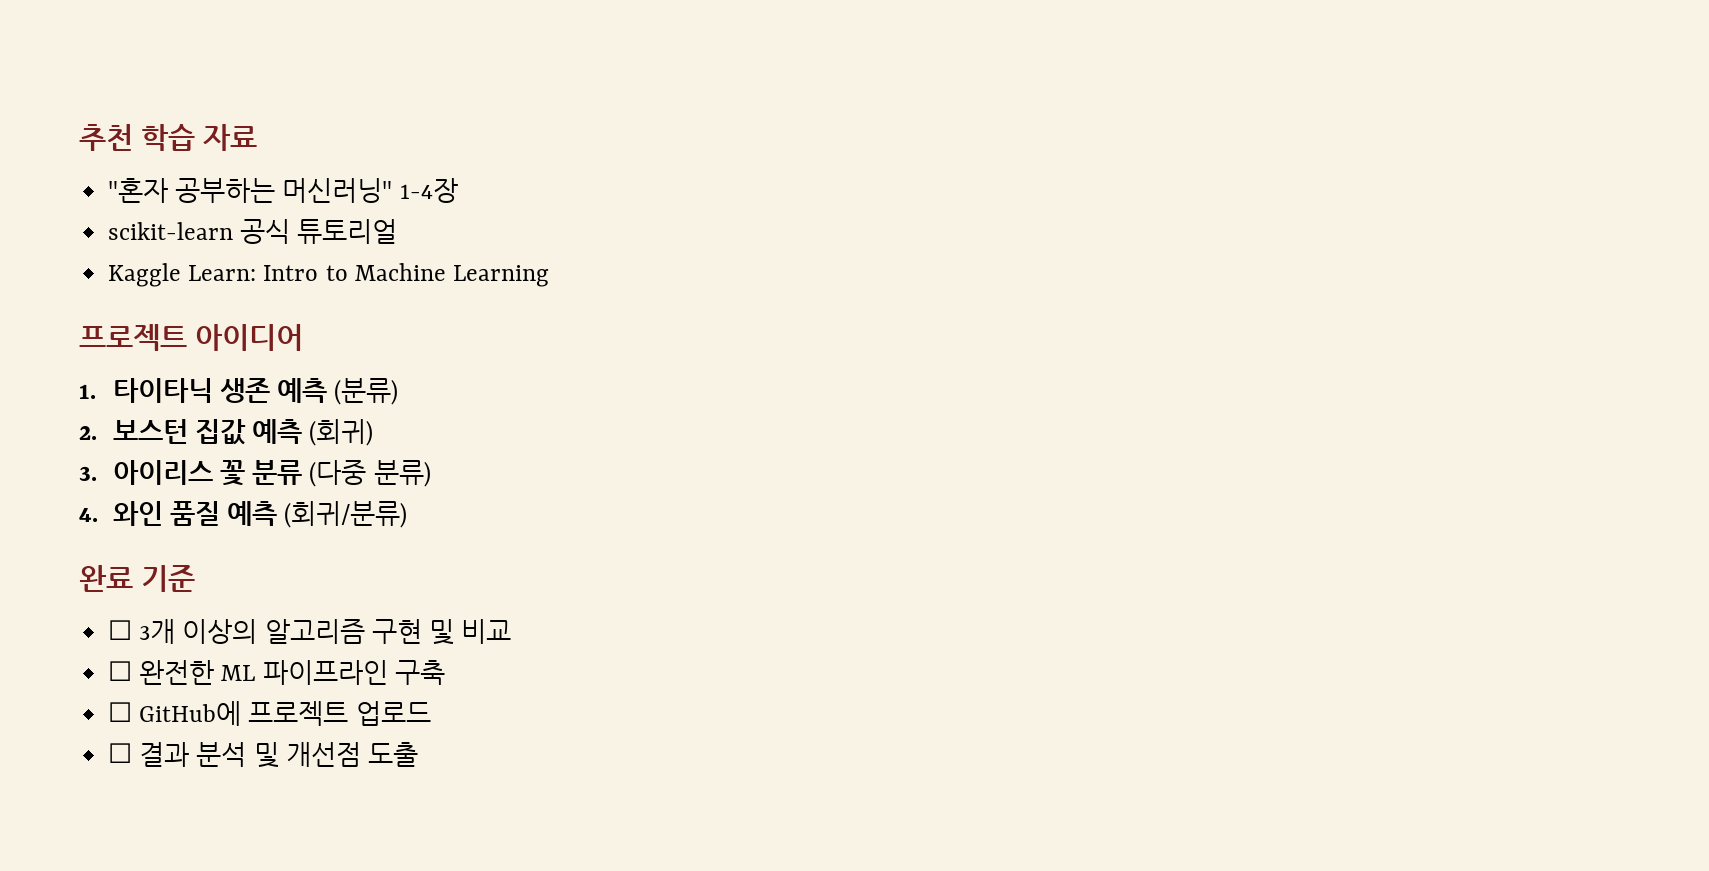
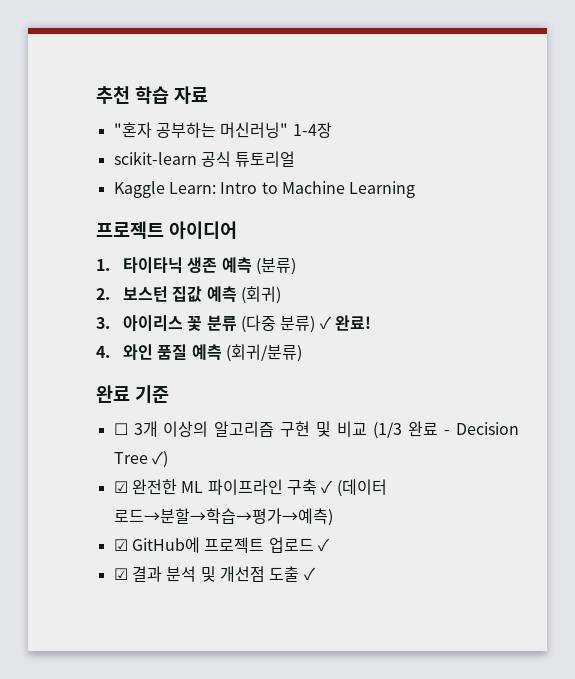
(431, 473) none -> [319,315,372,331] ✓ 완료!
[108,661,133,681] // ☐ -> [373,421,519,439] [113,451,168,468] [113,481,128,493] (1/3 완료 - Decision Tree ✓) // ☑
[108,702,133,722] // ☐ -> [321,479,387,497] [113,508,333,526] [113,539,128,551] ✓ (데이터 로드→분할→학습→평가→예측) // ☑
[108,743,133,763] // ☐ -> [317,538,329,552] [113,568,128,580] ✓ // ☑
(418, 754) none -> [303,567,315,581] ✓

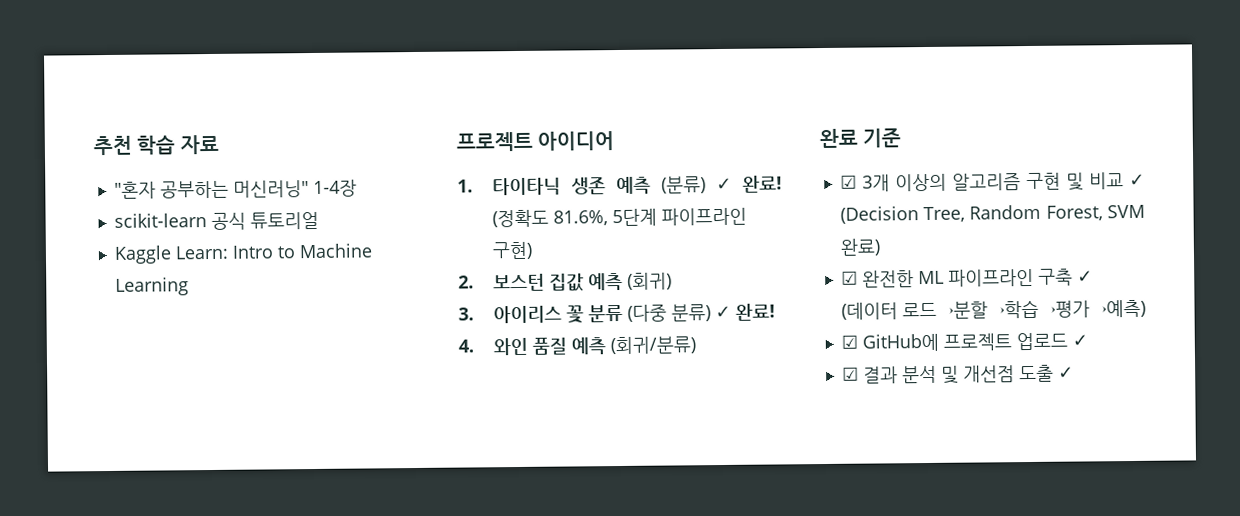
(297, 266) none -> [716,175,782,193] [492,207,748,228] [492,241,534,260] ✓ 완료! (정확도 81.6%, 5단계 파이프라인 구현)
[113,423,128,435] ☐ -> [839,174,857,189] ☑
[373,421,519,439] [113,451,168,468] (1/3 완료 - Decision Tree ✓) -> [1129,173,1145,187] [839,204,1145,224] [839,238,880,256] ✓ (Decision Tree, Random Forest, SVM 완료)

